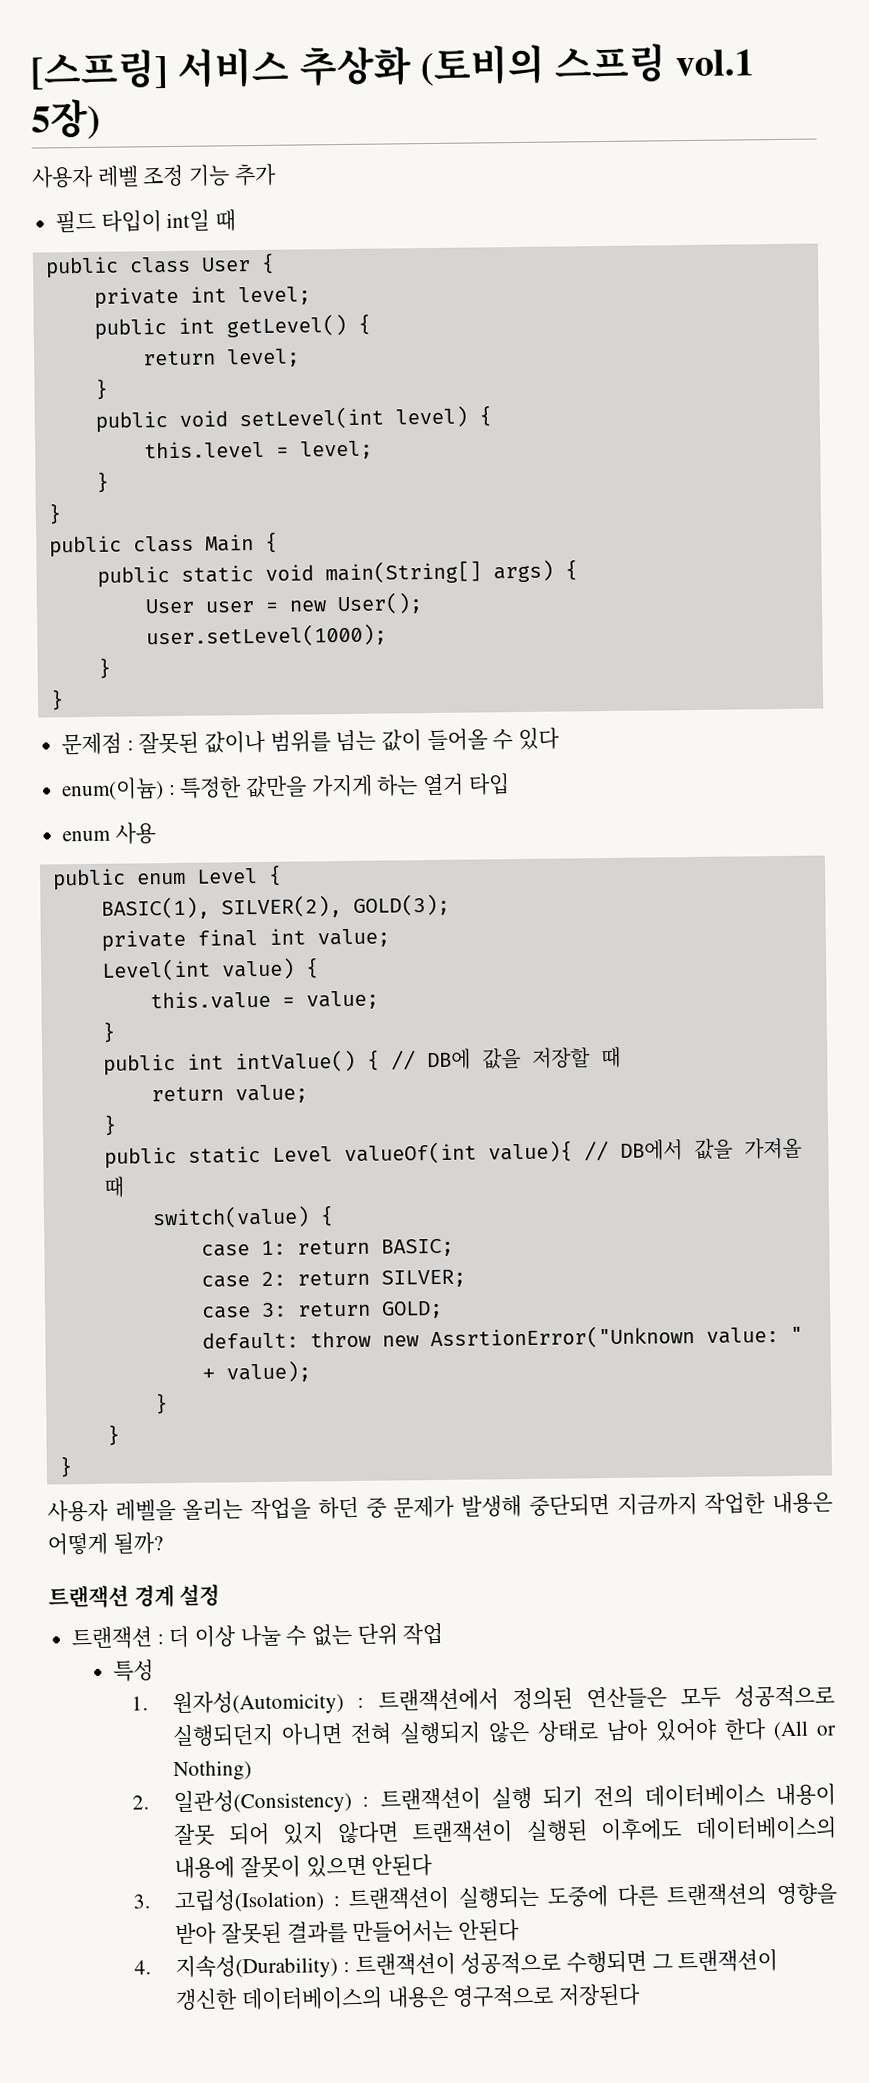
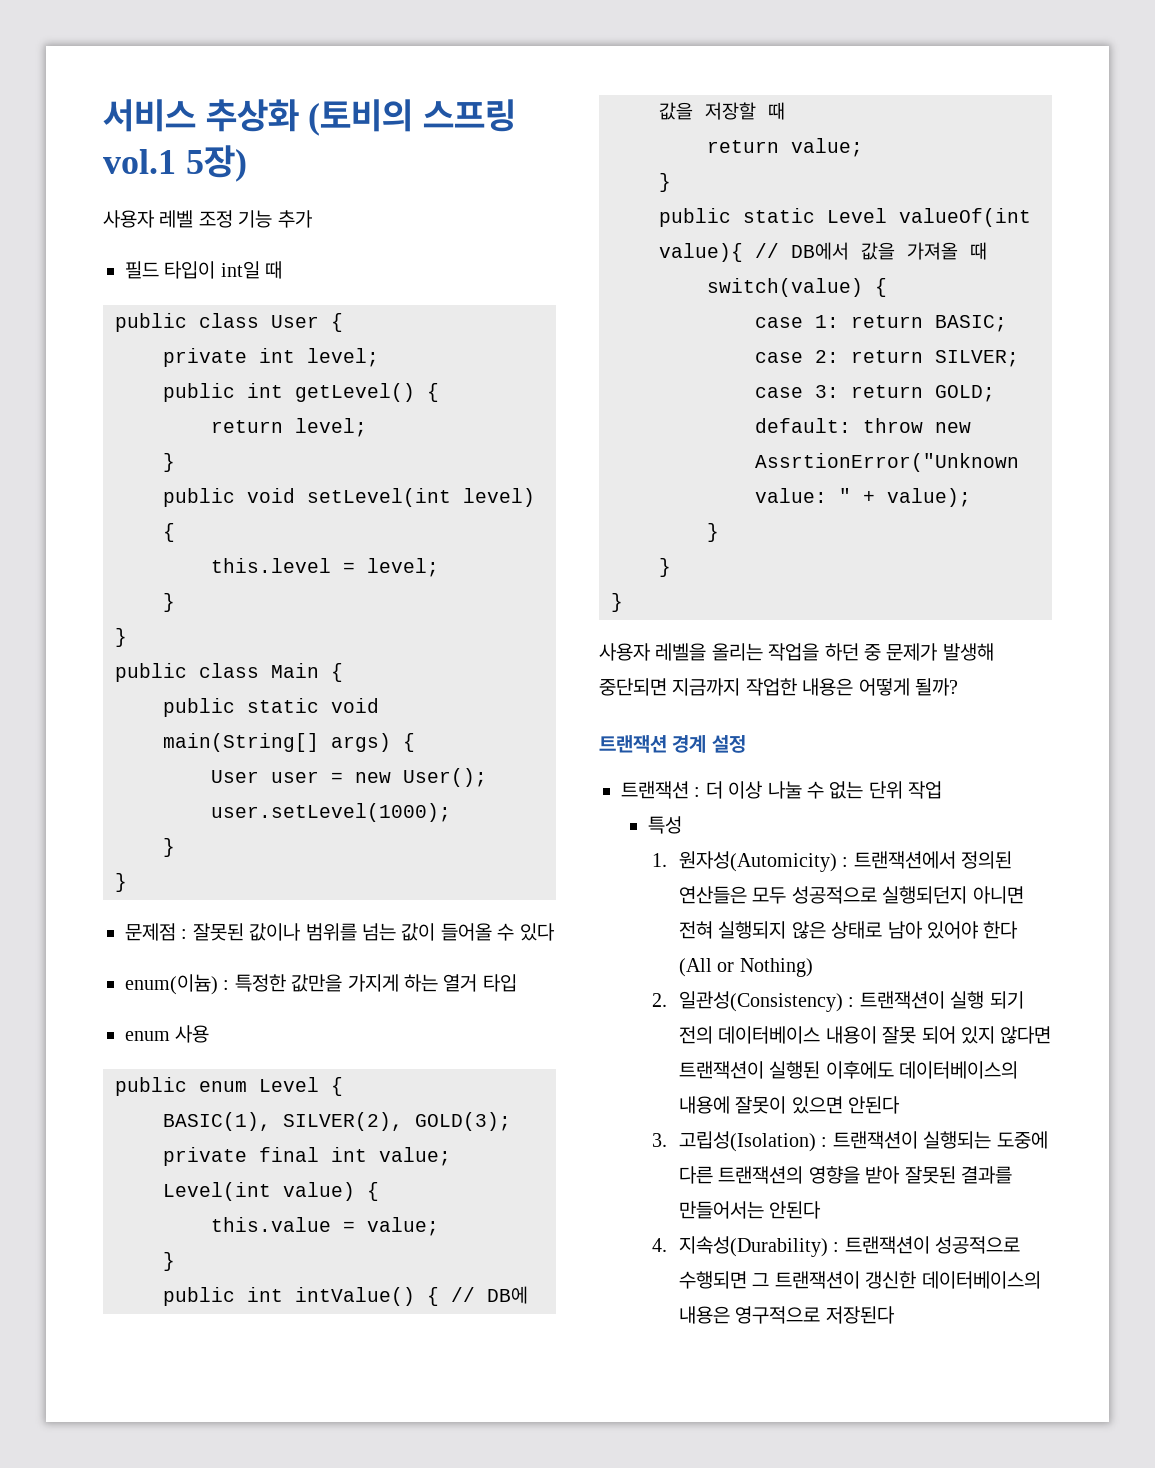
[30,49,168,90] [스프링] -> (103, 115) none

